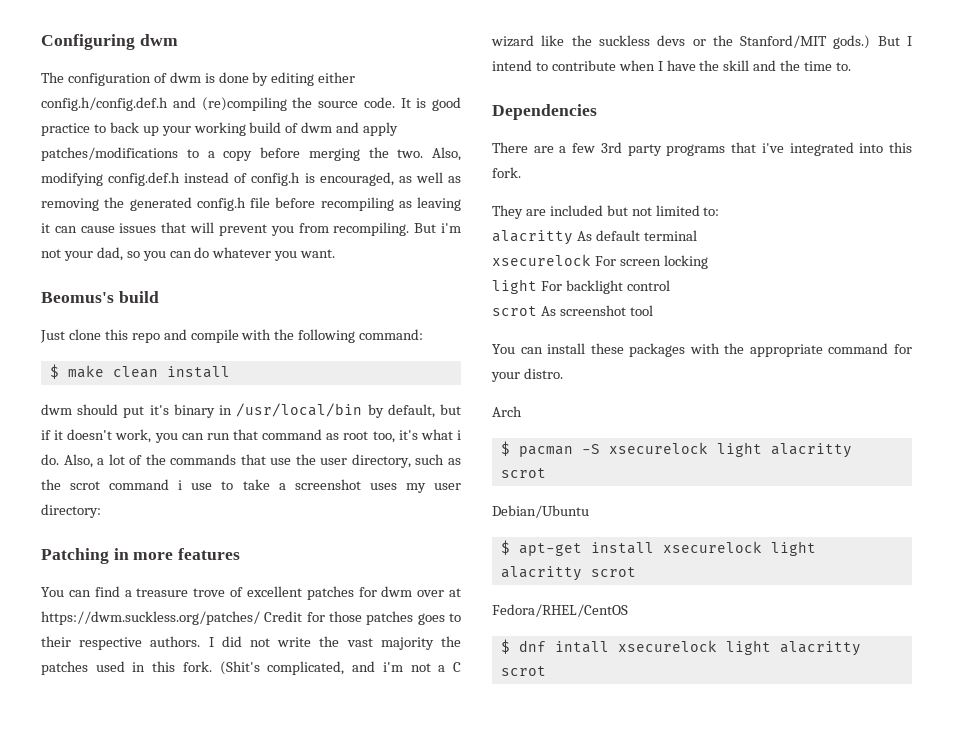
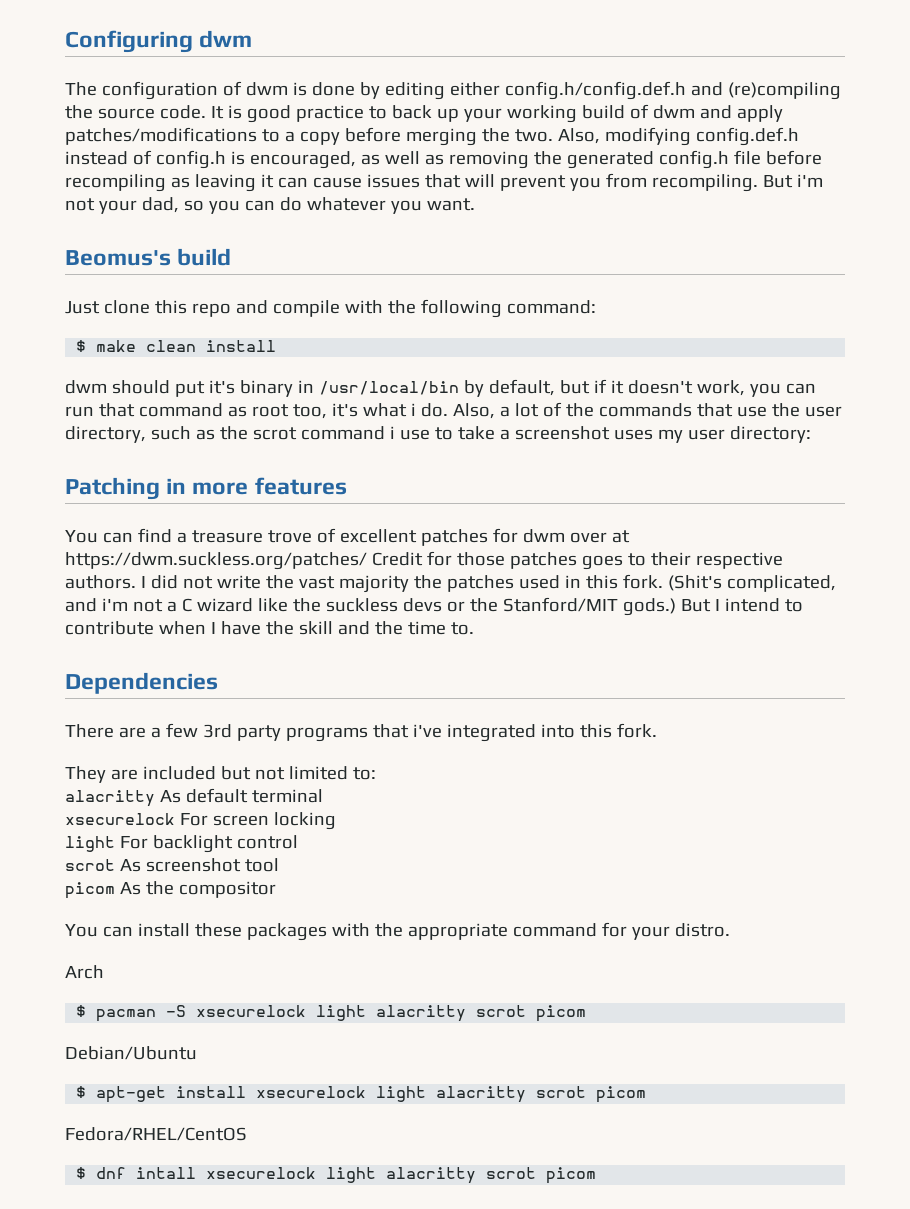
(653, 310) none -> [65,881,276,899] // picom As the compositor
(546, 473) none -> [536,1005,587,1022] picom
(636, 572) none -> [596,1086,647,1103] picom
(546, 671) none -> [546,1167,597,1184] picom

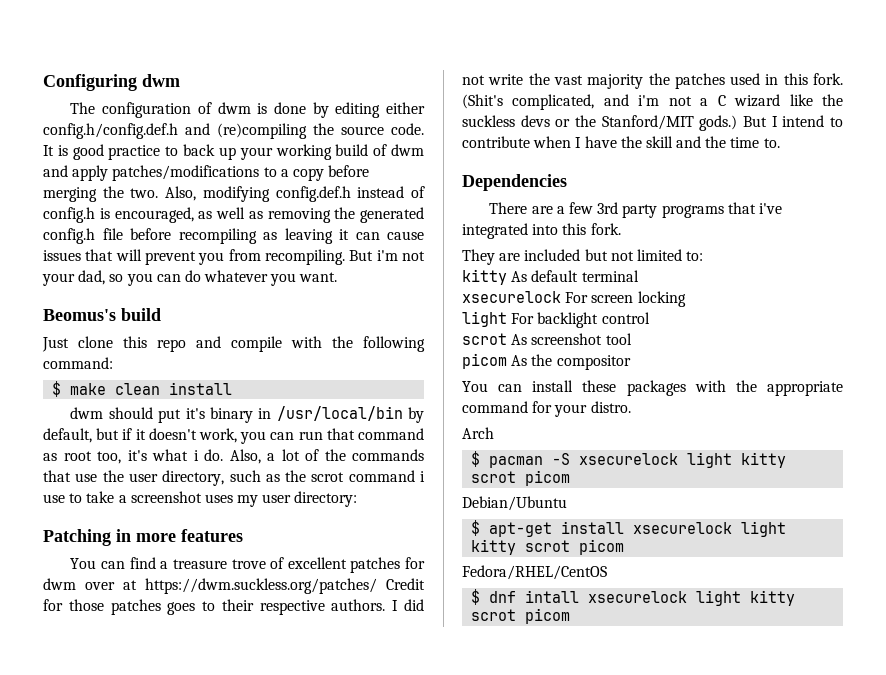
[65,790,155,807] alacritty -> [462,269,507,285] kitty
[376,1005,467,1022] alacritty -> [741,452,787,468] kitty
[436,1086,527,1103] alacritty -> [471,539,517,555] kitty
[386,1167,477,1184] alacritty -> [750,590,796,606] kitty

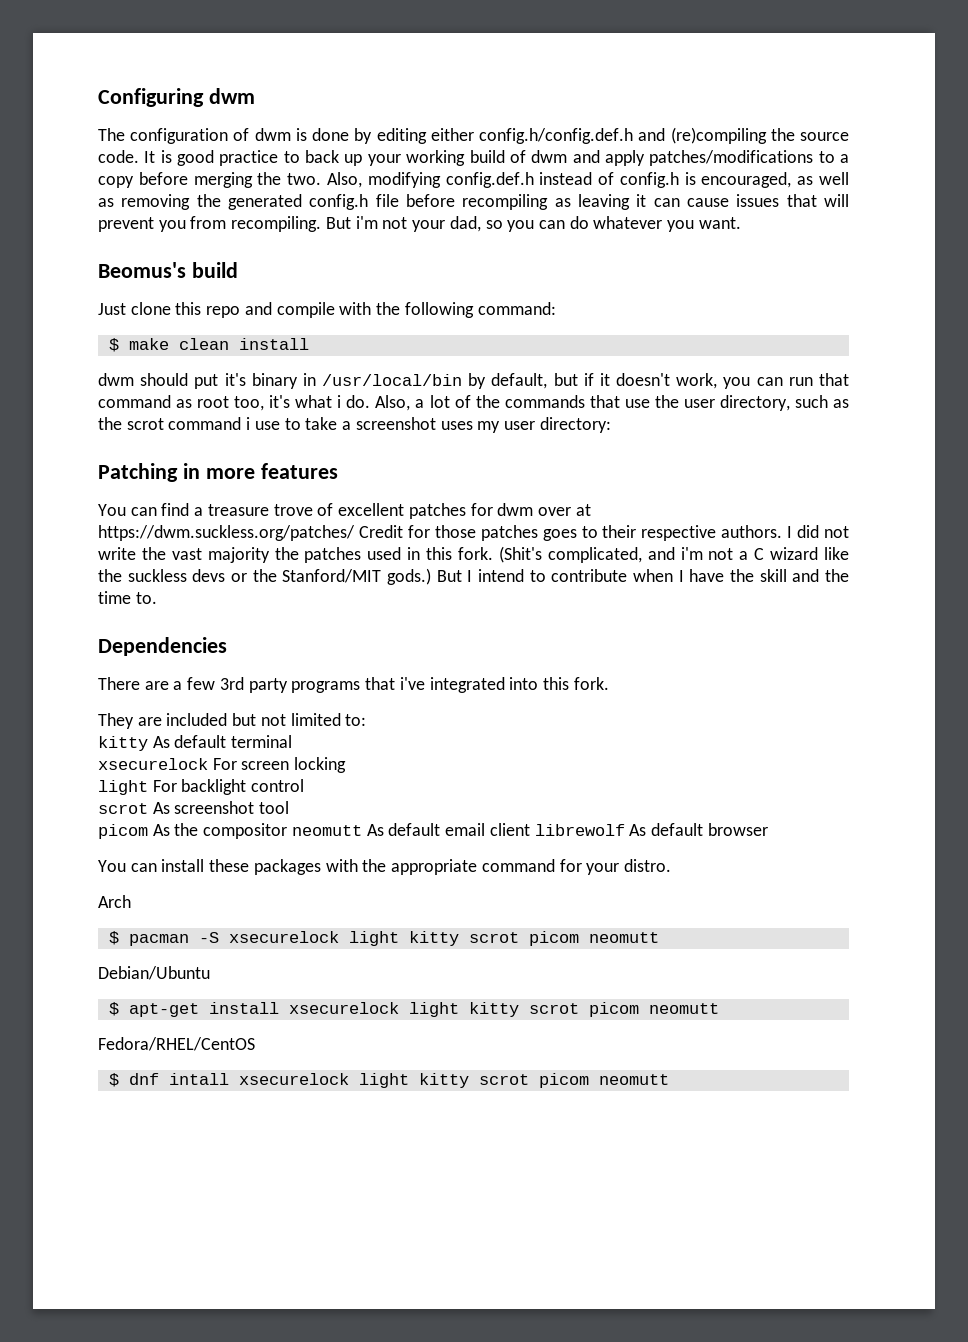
(631, 362) none -> [291,823,768,836] neomutt As default email client librewolf As default browser
(571, 478) none -> [588,932,659,943] neomutt
(625, 547) none -> [648,1003,719,1014] neomutt
(571, 616) none -> [598,1074,669,1085] neomutt

